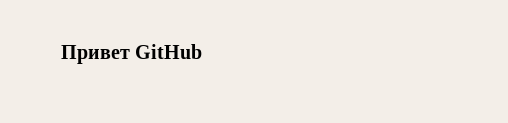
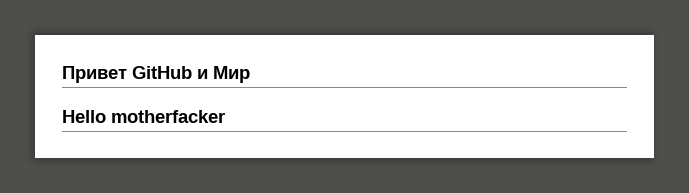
(203, 51) none -> [197,66,250,83] [62,110,225,123] и Мир // Hello motherfacker

